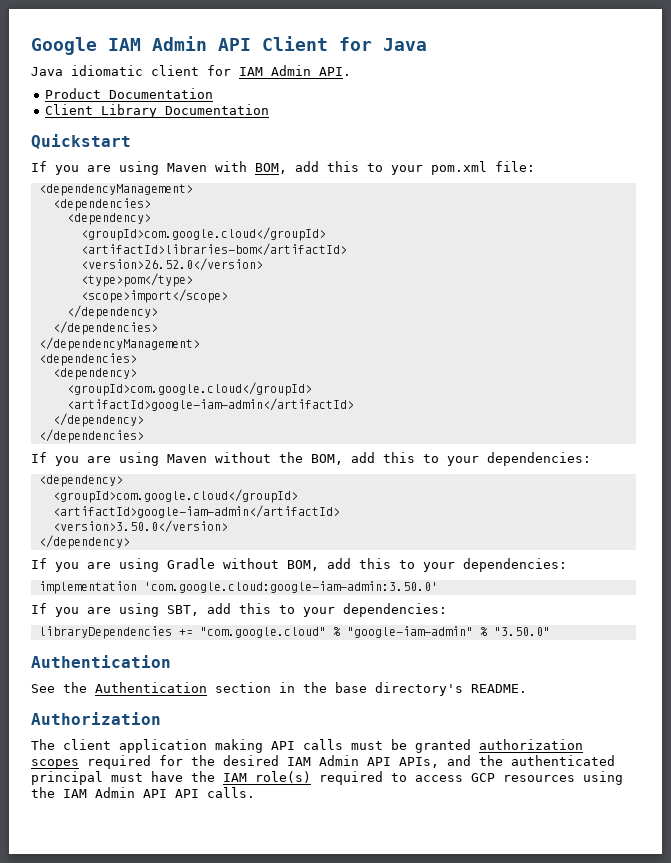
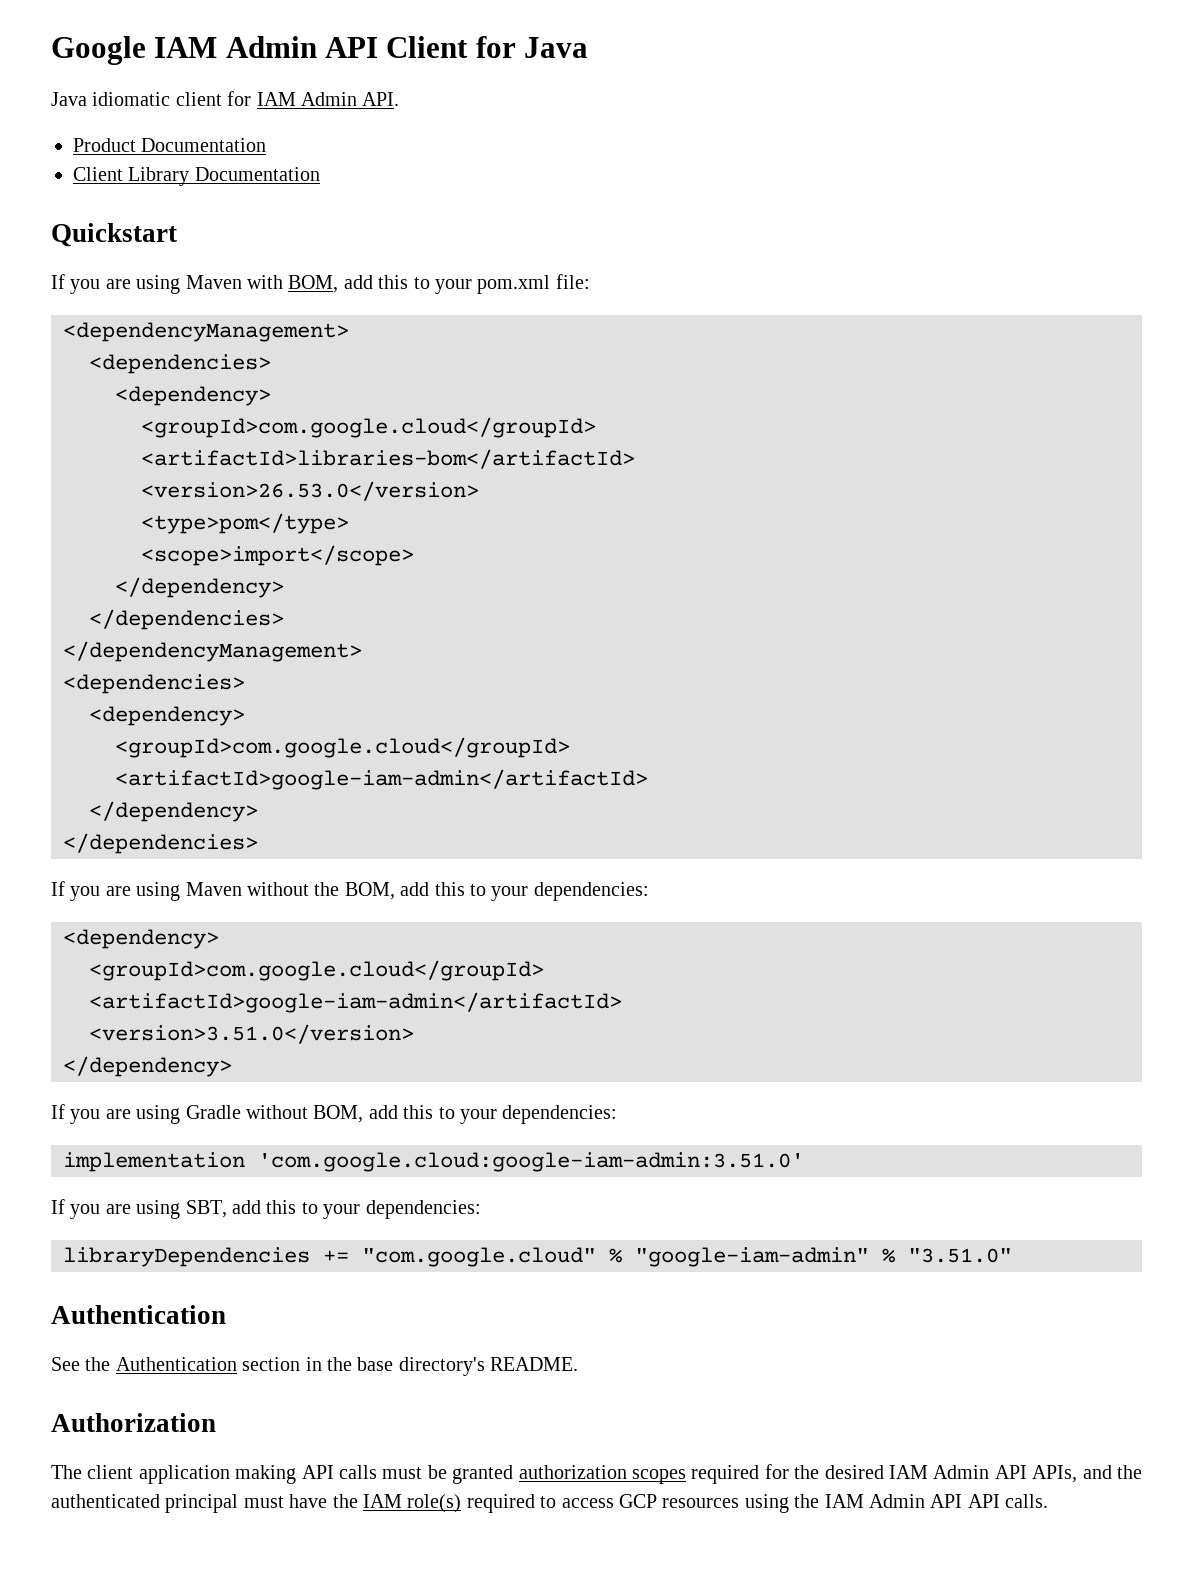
[80,258,263,271] <version>26.52.0</version> -> [141,481,479,501] <version>26.53.0</version>
[52,520,228,533] <version>3.50.0</version> -> [89,1024,414,1044] <version>3.51.0</version>
[143,581,438,593] 'com.google.cloud:google-iam-admin:3.50.0' -> [258,1152,804,1172] 'com.google.cloud:google-iam-admin:3.51.0'
[493,627,550,636] "3.50.0" -> [908,1248,1012,1263] "3.51.0"

